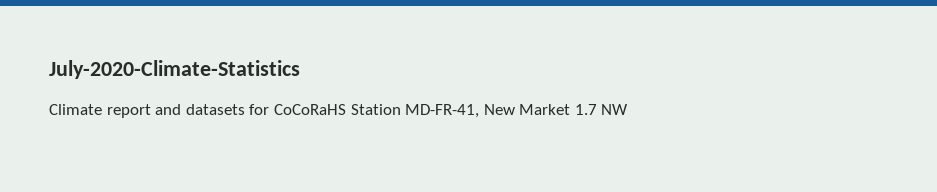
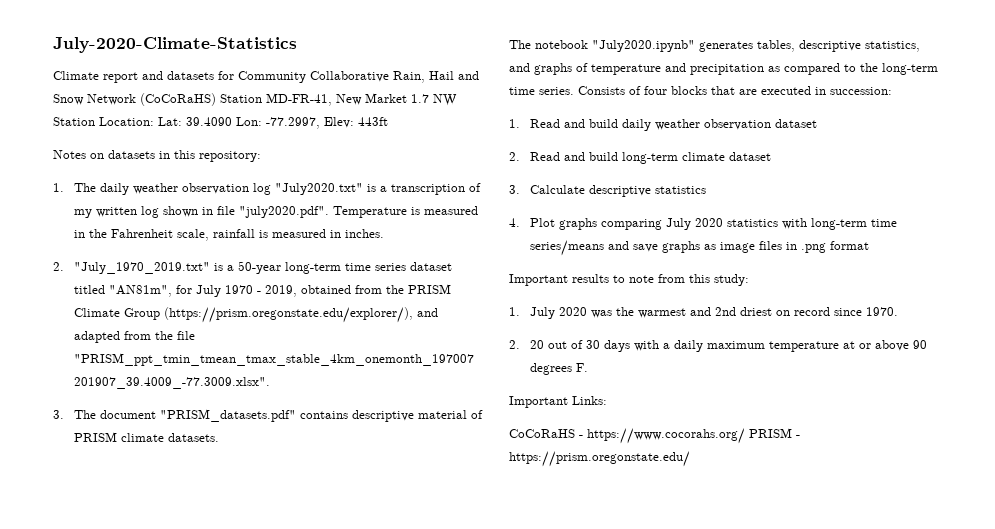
[273,104,346,115] CoCoRaHS -> [238,71,479,83] [53,93,216,106] Community Collaborative Rain, Hail and Snow Network (CoCoRaHS)
(629, 109) none -> [53,117,388,129] [53,150,261,162] [53,183,482,195] [74,206,479,218] [74,229,385,241] [53,261,453,274] [74,284,452,297] [74,307,439,323] [74,331,196,343] [74,353,475,366] [74,377,271,389] [53,409,484,422] [74,432,220,442] [509,40,920,52] [509,63,938,75] [509,86,892,95] [509,119,818,131] [509,152,772,164] [509,185,707,197] [509,218,898,230] [530,240,870,256] [509,274,749,286] [509,307,899,319] [509,340,928,352] [530,363,589,375] [509,396,607,408] [509,428,800,444] [509,451,690,467] Station Location: Lat: 39.4090 Lon: -77.2997, Elev: 443ft // Notes on datasets in this repository: // 1. The daily weather observation log "July2020.txt" is a transcription of my written log shown in file "july2020.pdf". Temperature is measured in the Fahrenheit scale, rainfall is measured in inches. // 2. "July_1970_2019.txt" is a 50-year long-term time series dataset titled "AN81m", for July 1970 - 2019, obtained from the PRISM Climate Group (https://prism.oregonstate.edu/explorer/), and adapted from the file "PRISM_ppt_tmin_tmean_tmax_stable_4km_onemonth_197007 201907_39.4009_-77.3009.xlsx". // 3. The document "PRISM_datasets.pdf" contains descriptive material of PRISM climate datasets. // The notebook "July2020.ipynb" generates tables, descriptive statistics, and graphs of temperature and precipitation as compared to the long-term time series. Consists of four blocks that are executed in succession: // 1. Read and build daily weather observation dataset // 2. Read and build long-term climate dataset // 3. Calculate descriptive statistics // 4. Plot graphs comparing July 2020 statistics with long-term time series/means and save graphs as image files in .png format // Important results to note from this study: // 1. July 2020 was the warmest and 2nd driest on record since 1970. // 2. 20 out of 30 days with a daily maximum temperature at or above 90 degrees F. // Important Links: // CoCoRaHS - https://www.cocorahs.org/ PRISM - https://prism.oregonstate.edu/

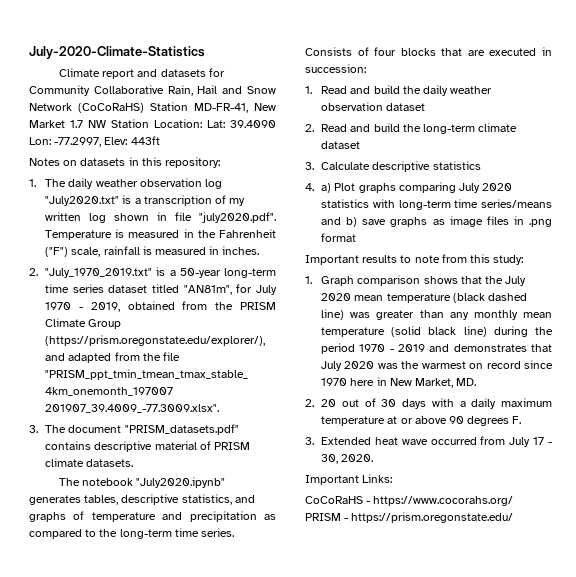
(174, 233) none -> [45,247,69,257] ("F")
(619, 123) none -> [402,86,421,94] the
(619, 156) none -> [402,124,421,132] the
(520, 222) none -> [321,183,332,193] a)
(630, 245) none -> [346,217,358,227] b)
(520, 311) none -> [321,275,527,286] [321,293,527,303] [321,309,552,320] [321,326,553,337] [321,343,552,354] Graph comparison shows that the July 2020 mean temperature (black dashed line) was greater than any monthly mean temperature (solid black line) during the period 1970 - 2019 and demonstrates that
[690,307,899,316] and 2nd driest on record since 1970. -> [469,360,553,369] [321,377,477,388] on record since 1970 here in New Market, MD.
(589, 367) none -> [305,436,552,447] [321,454,374,464] // 3. Extended heat wave occurred from July 17 - 30, 2020.

